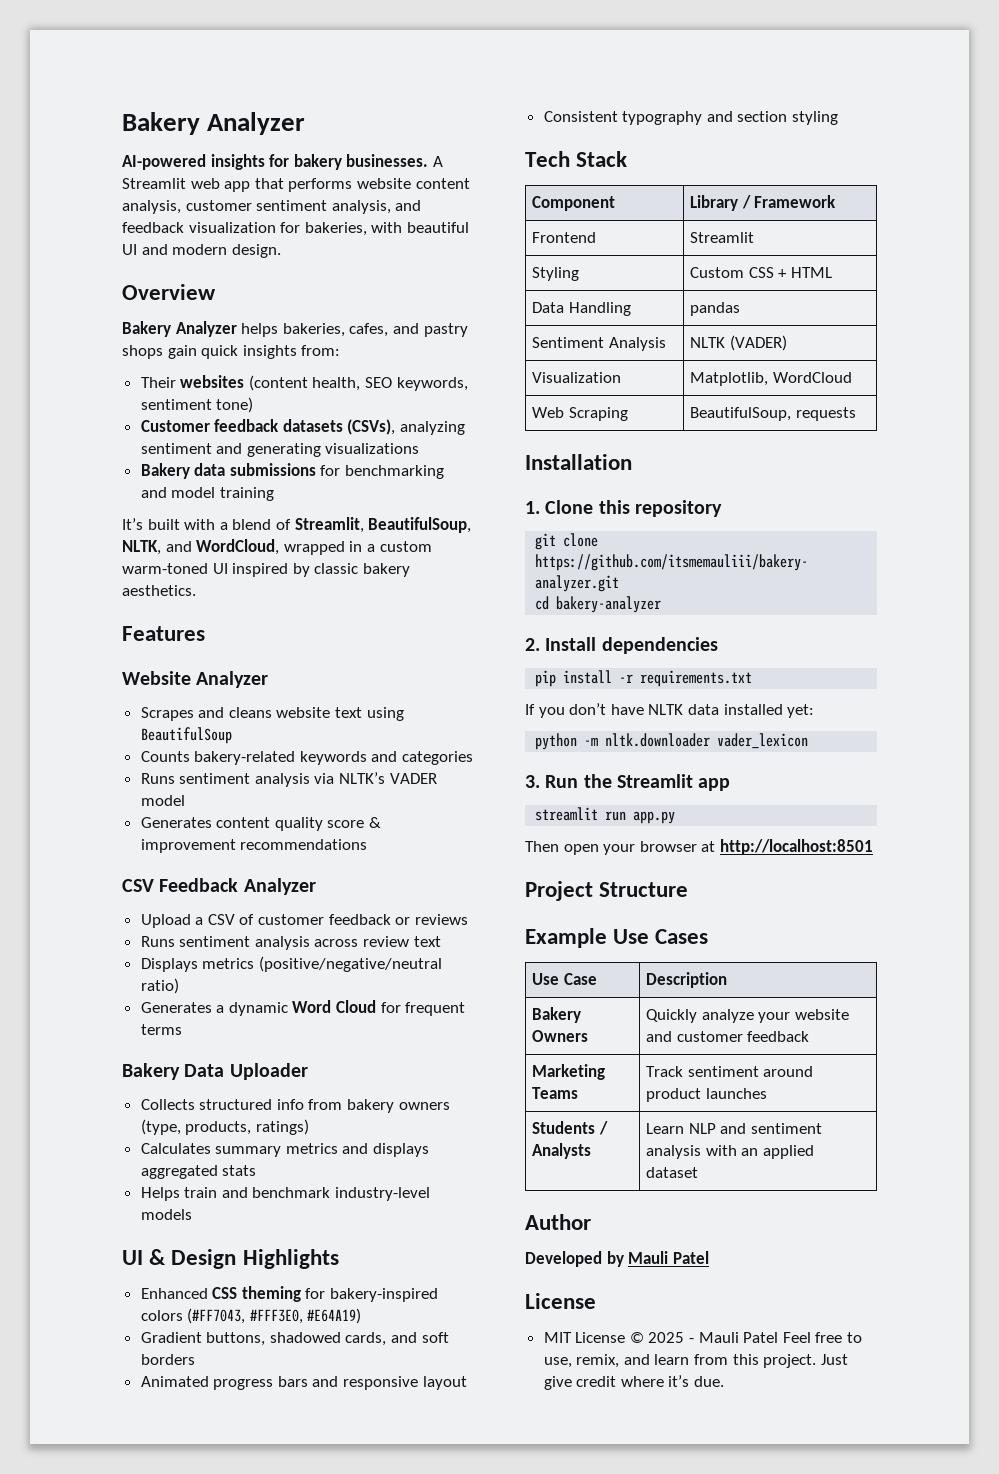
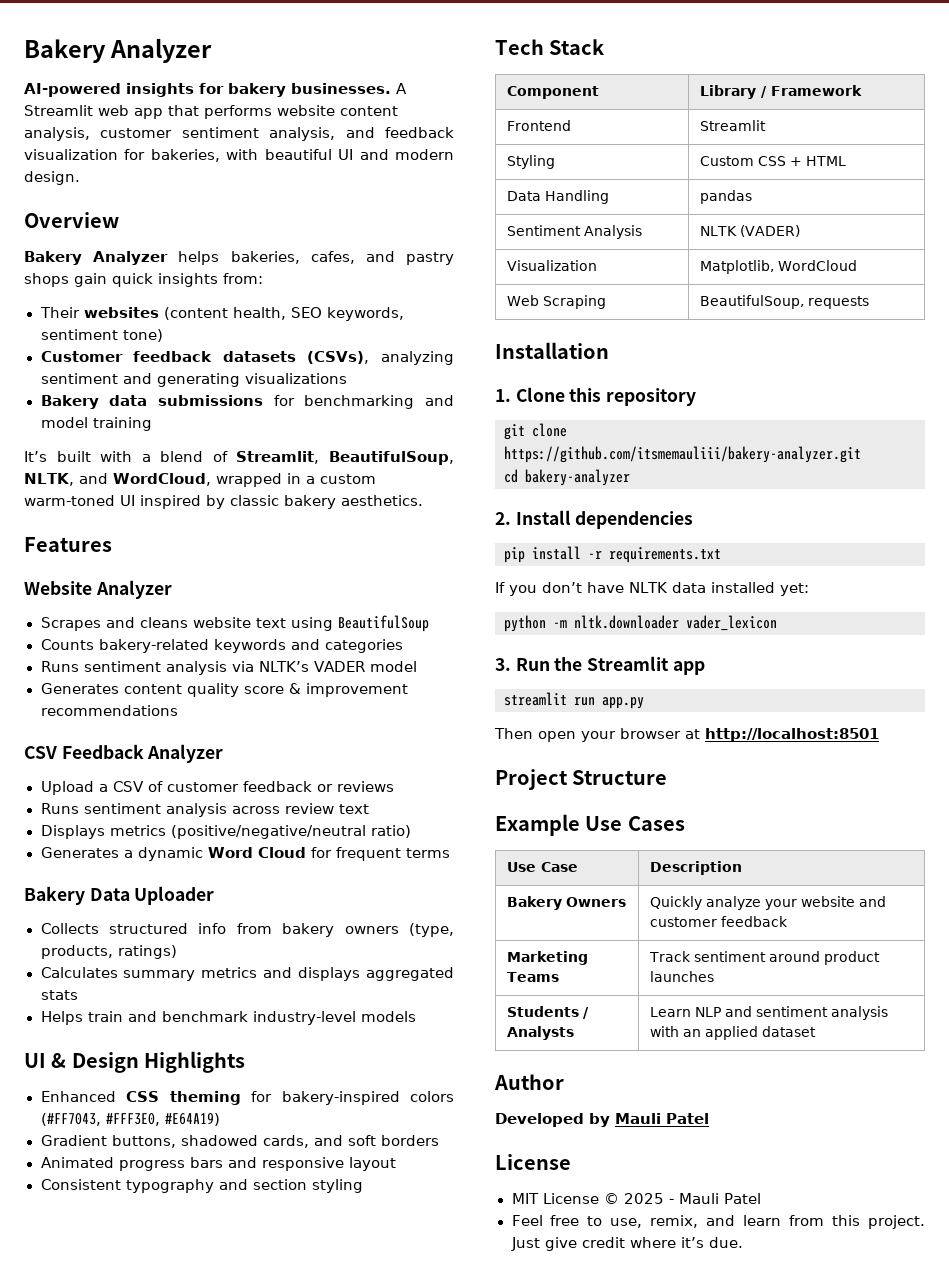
(779, 1337) none -> (761, 1198) //

